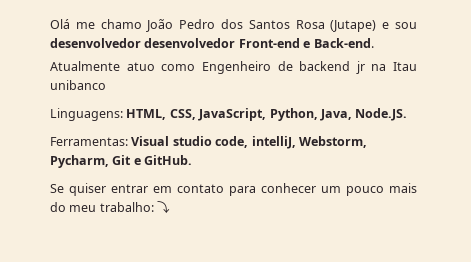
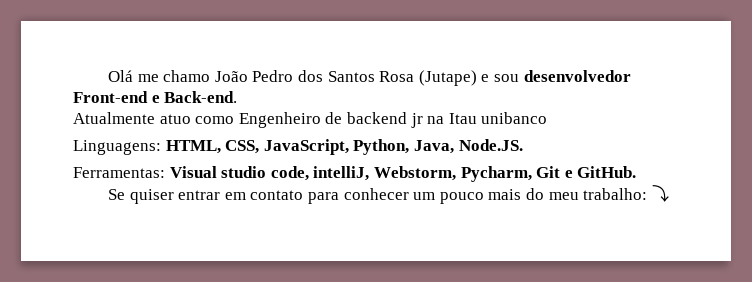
[144,38,236,48] desenvolvedor -> (631, 76) none

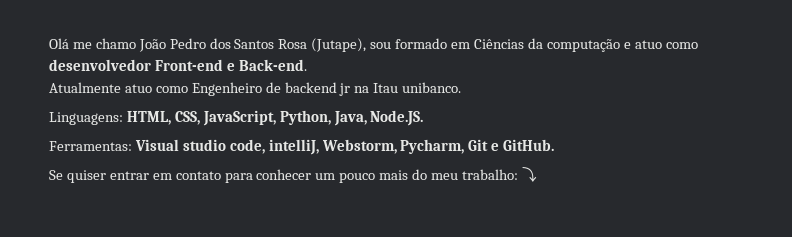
[418,70,519,86] (Jutape) e sou -> [311,38,698,52] (Jutape), sou formado em Ciências da computação e atuo como
[481,112,548,124] unibanco -> [402,82,462,93] unibanco.

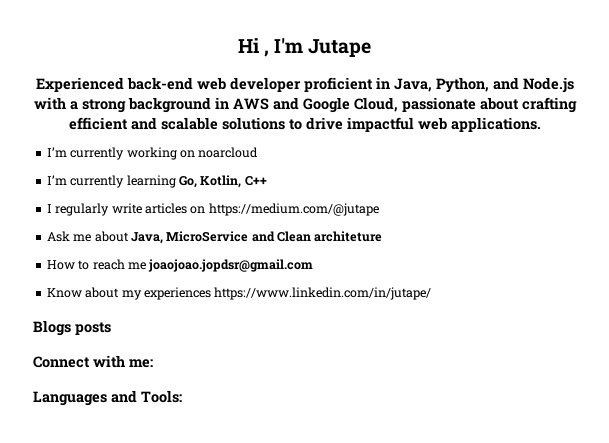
[49,38,698,52] [49,59,307,71] [49,82,462,96] [49,110,424,126] [49,139,555,155] [49,167,537,183] Olá me chamo João Pedro dos Santos Rosa (Jutape), sou formado em Ciências da computação e atuo como desenvolvedor Front-end e Back-end. // Atualmente atuo como Engenheiro de backend jr na Itau unibanco. // Linguagens: HTML, CSS, JavaScript, Python, Java, Node.JS. // Ferramentas: Visual studio code, intelliJ, Webstorm, Pycharm, Git e GitHub. // Se quiser entrar em contato para conhecer um pouco mais do meu trabalho: ⤵ -> [237,38,372,57] [35,77,574,93] [33,97,577,113] [68,117,541,132] [46,147,259,160] [46,175,267,188] [46,203,379,216] [46,231,383,244] [46,259,314,272] [46,287,432,300] [33,320,111,336] [33,355,153,368] [33,390,182,406] Hi , I'm Jutape // Experienced back-end web developer proficient in Java, Python, and Node.js with a strong background in AWS and Google Cloud, passionate about crafting efficient and scalable solutions to drive impactful web applications. // I’m currently working on noarcloud // I’m currently learning Go, Kotlin, C++ // I regularly write articles on https://medium.com/@jutape // Ask me about Java, MicroService and Clean architeture // How to reach me joaojoao.jopdsr@gmail.com // Know about my experiences https://www.linkedin.com/in/jutape/ // Blogs posts // Connect with me: // Languages and Tools:

